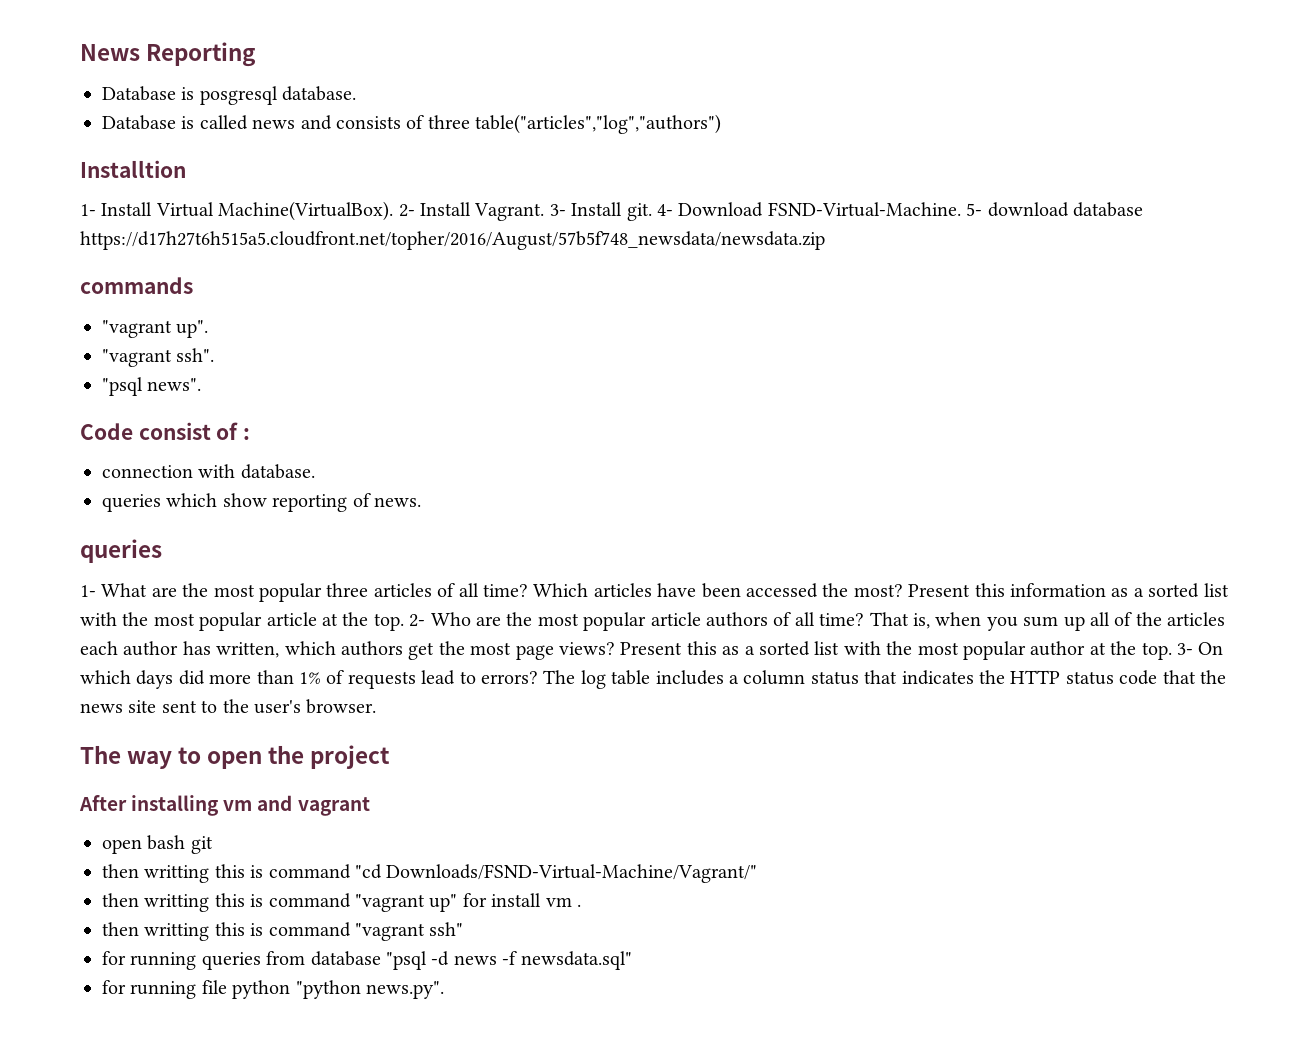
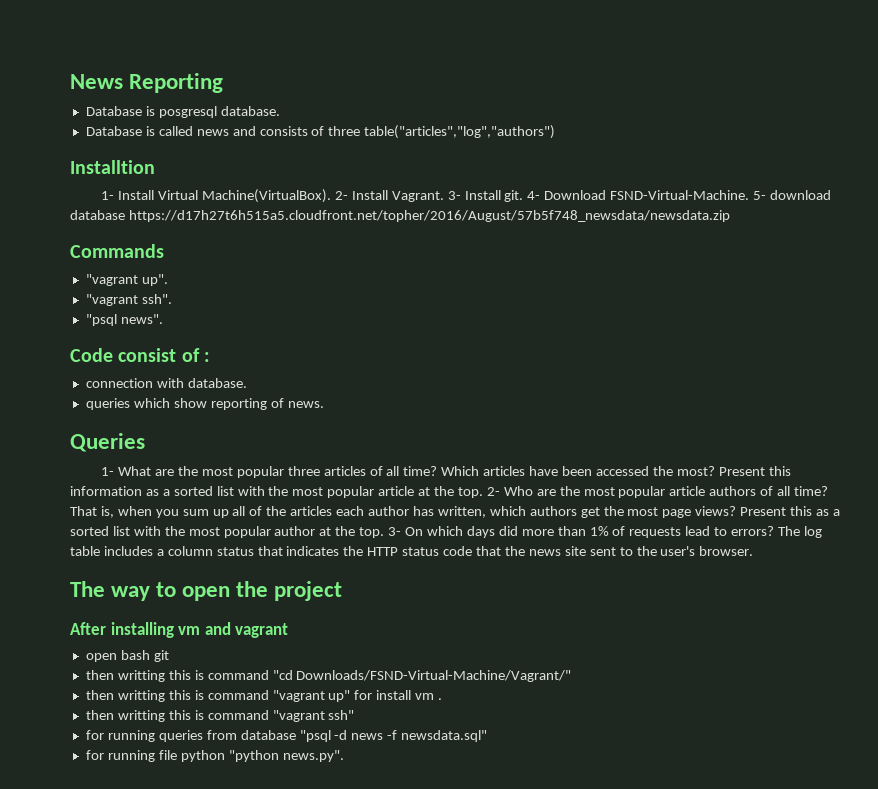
[80,277,193,294] commands -> [70,244,164,258] Commands
[80,539,162,563] queries -> [70,433,145,452] Queries

